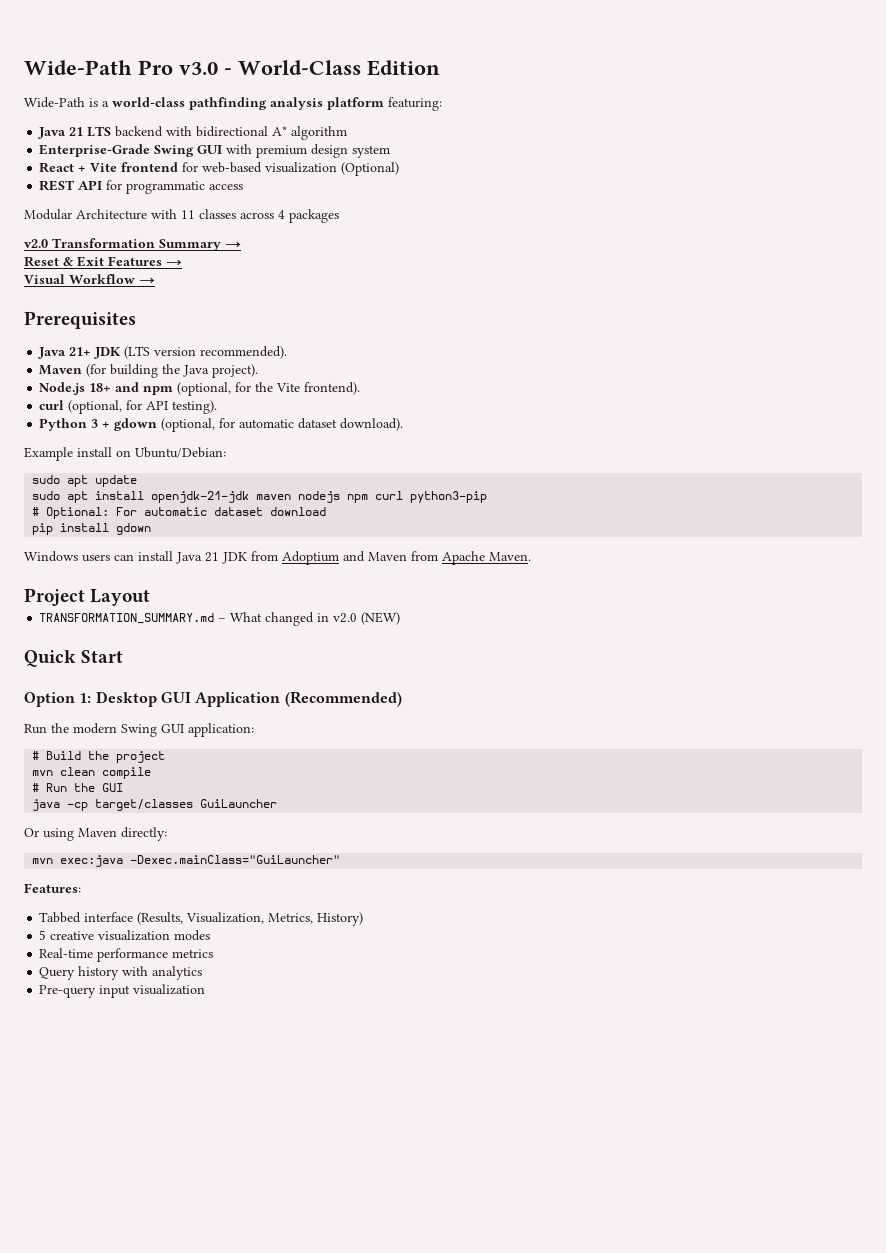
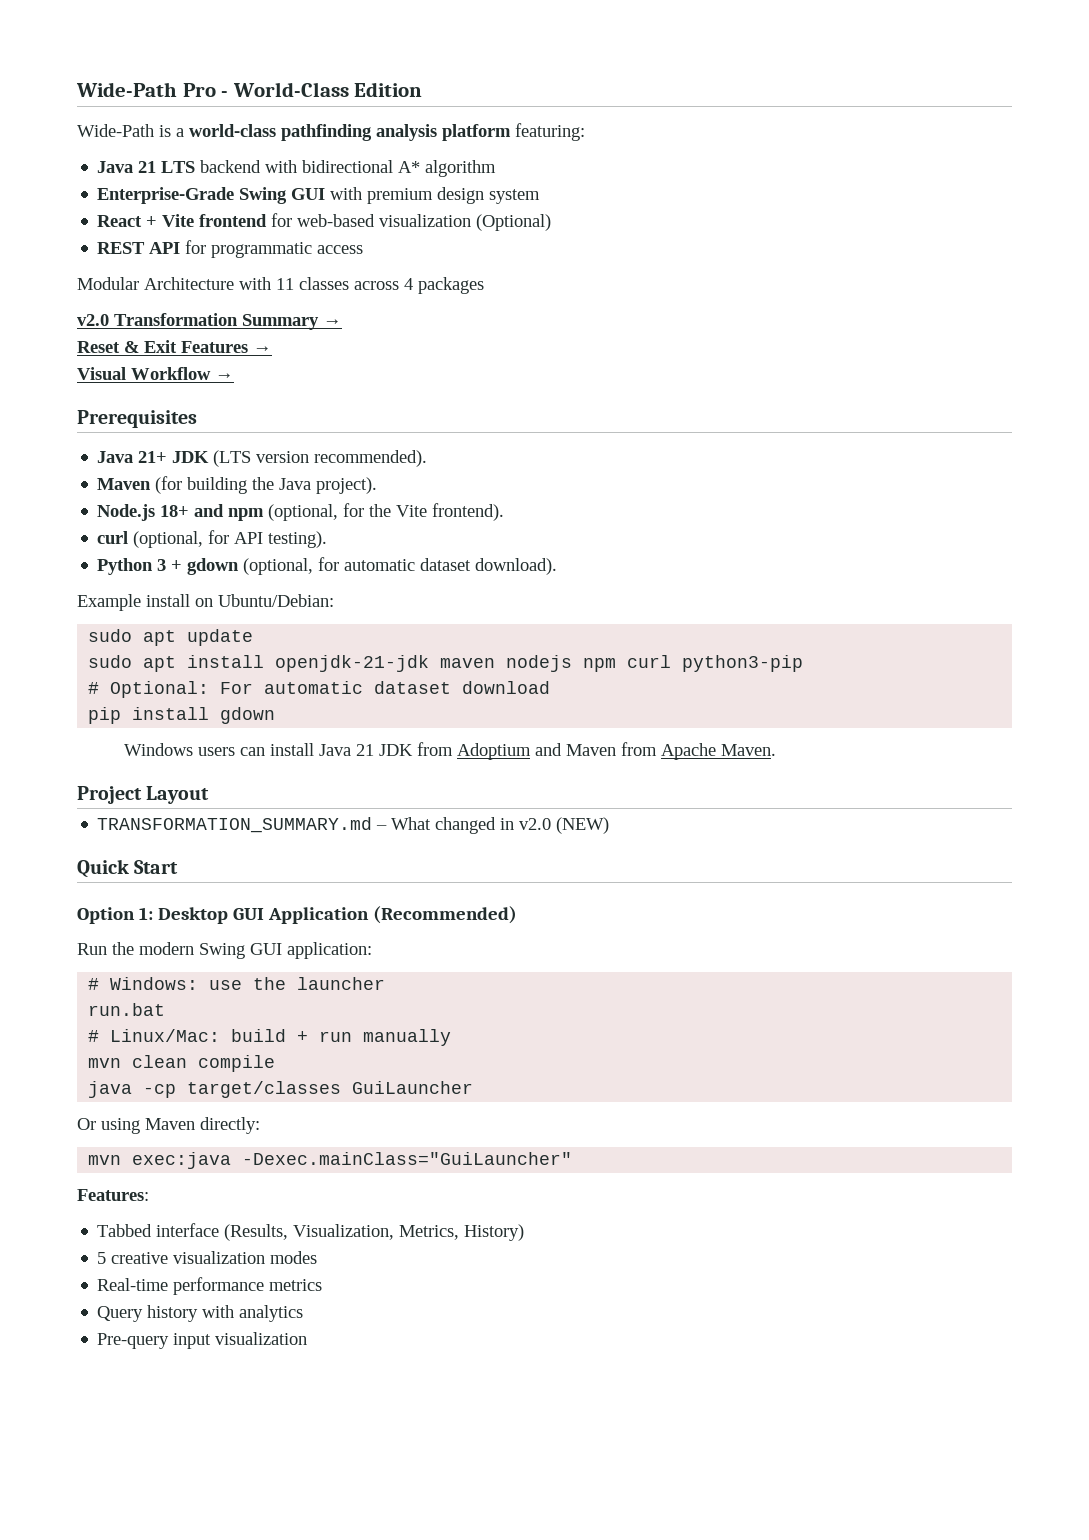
[179,62,218,75] v3.0 -> (216, 90) none
[46,751,166,763] Build the project -> [110,977,386,990] [88,1003,166,1016] [88,1029,452,1046] Windows: use the launcher // run.bat // # Linux/Mac: build + run manually
[32,783,124,792] // # Run the GUI -> (276, 1063) none

